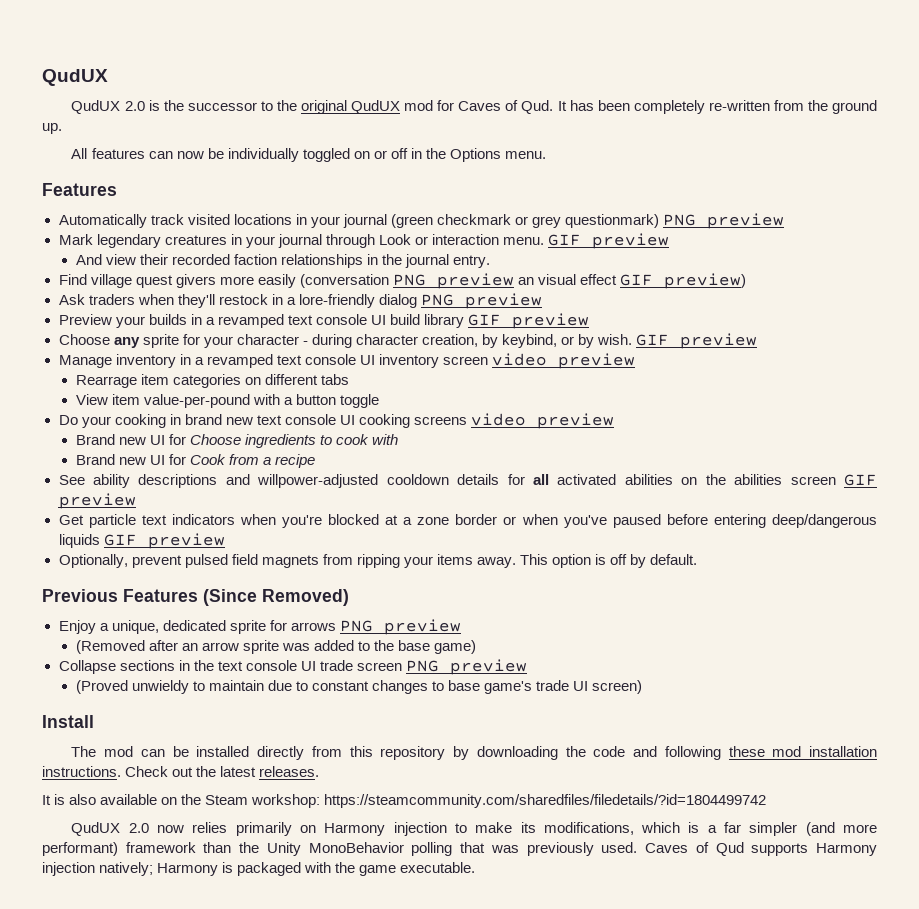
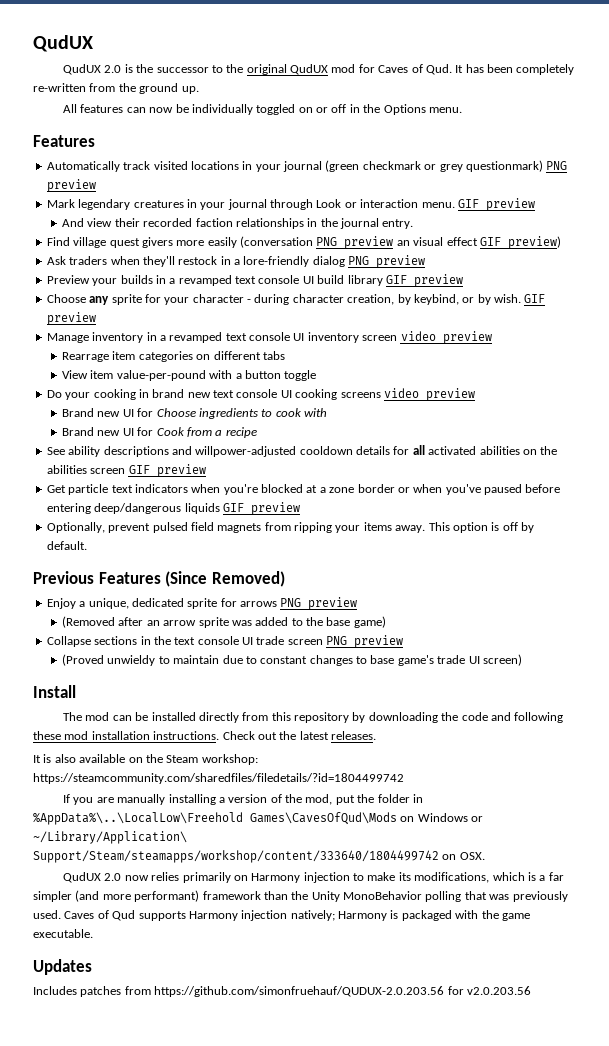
(767, 801) none -> [63,794,423,805] [33,812,484,825] [33,831,187,844] [33,850,485,863] // If you are manually installing a version of the mod, put the folder in %AppData%\..\LocalLow\Freehold Games\CavesOfQud\Mods on Windows or ~/Library/Application\ Support/Steam/steamapps/workshop/content/333640/1804499742 on OSX.
(476, 867) none -> [33,959,92,975] [33,986,531,997] // Updates // Includes patches from https://github.com/simonfruehauf/QUDUX-2.0.203.56 for v2.0.203.56

